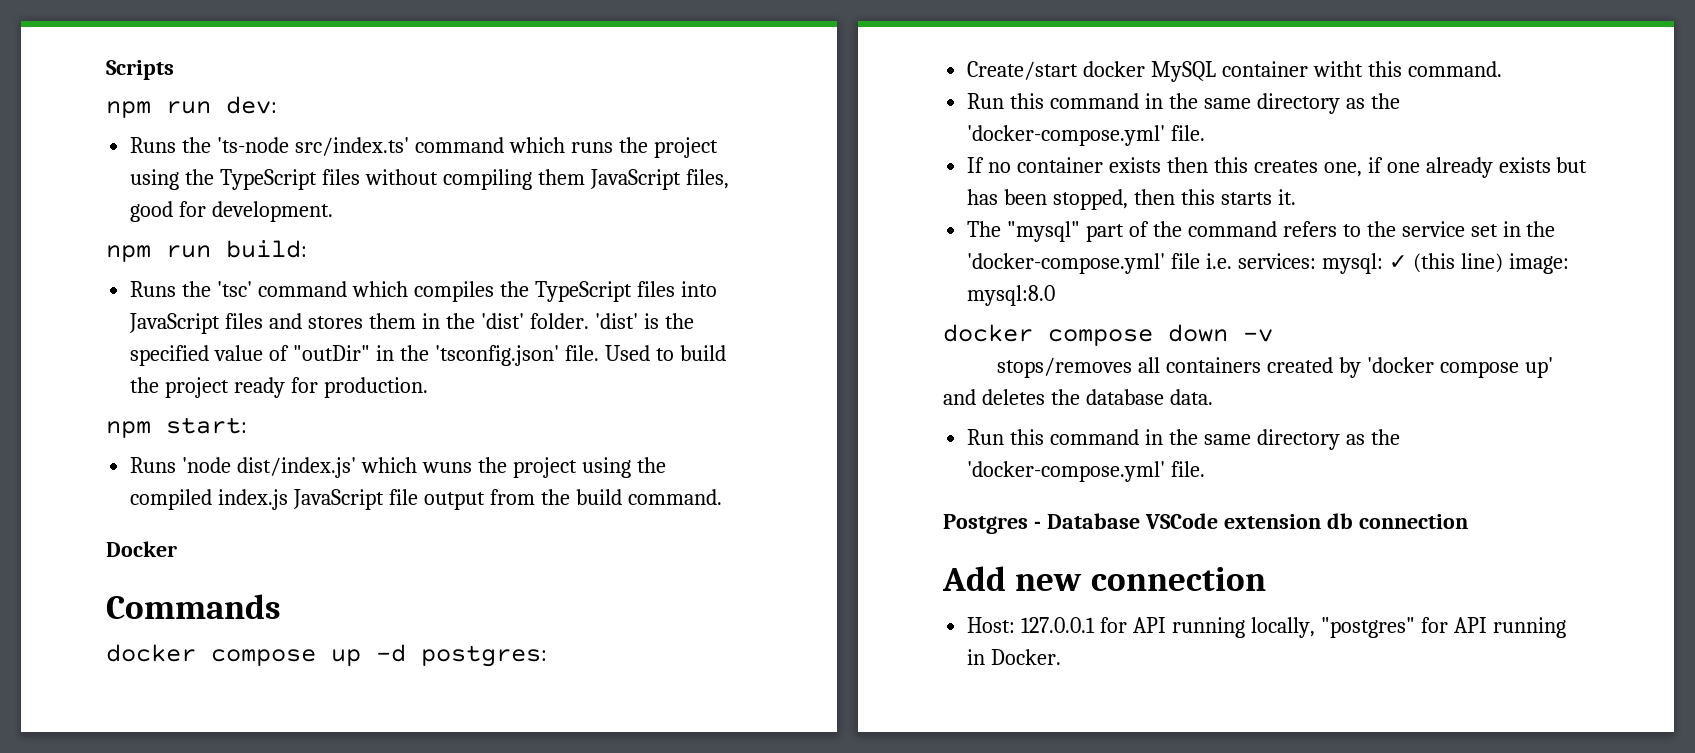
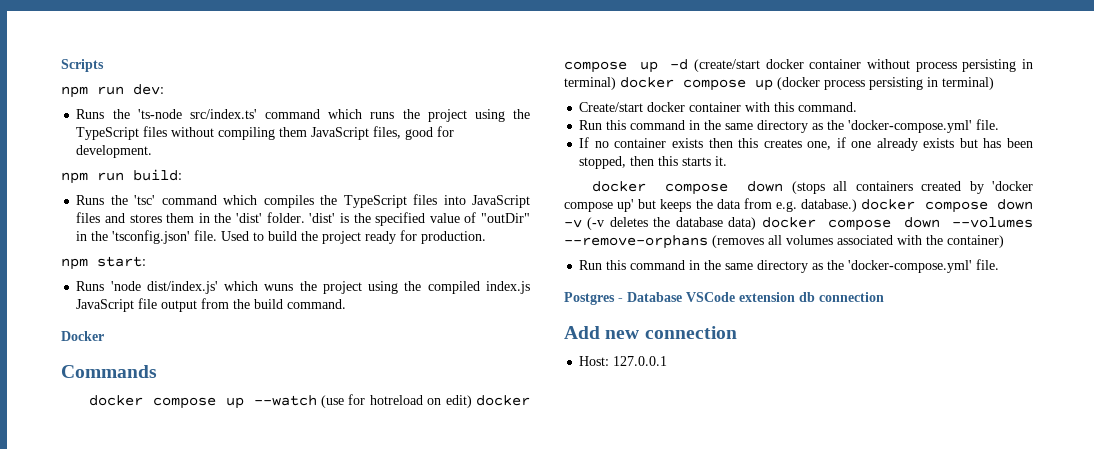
[376,644,547,667] -d postgres: -> [253,394,530,408] [564,59,1033,73] [564,77,994,91] --watch (use for hotreload on edit) docker compose up -d (create/start docker container without process persisting in terminal) docker compose up (docker process persisting in terminal)
[1151,61,1363,82] MySQL container witht -> [689,102,771,112] container with
[967,221,1556,242] [967,253,1569,274] [967,285,1056,306] [943,324,1273,346] [997,357,1133,378] // The "mysql" part of the command refers to the service set in the 'docker-compose.yml' file i.e. services: mysql: ✓ (this line) image: mysql:8.0 // docker compose down -v // stops/removes -> [592,181,825,195] // docker compose down (stops
[943,389,1213,405] and deletes the database data. -> [638,198,1033,213] [564,217,1033,231] [564,235,1004,249] but keeps the data from e.g. database.) docker compose down -v (-v deletes the database data) docker compose down --volumes --remove-orphans (removes all volumes associated with the container)
[1100,617,1566,638] [967,649,1062,665] for API running locally, "postgres" for API running in Docker. -> (668, 361) none

